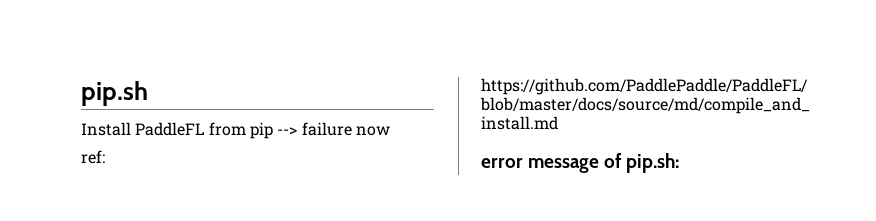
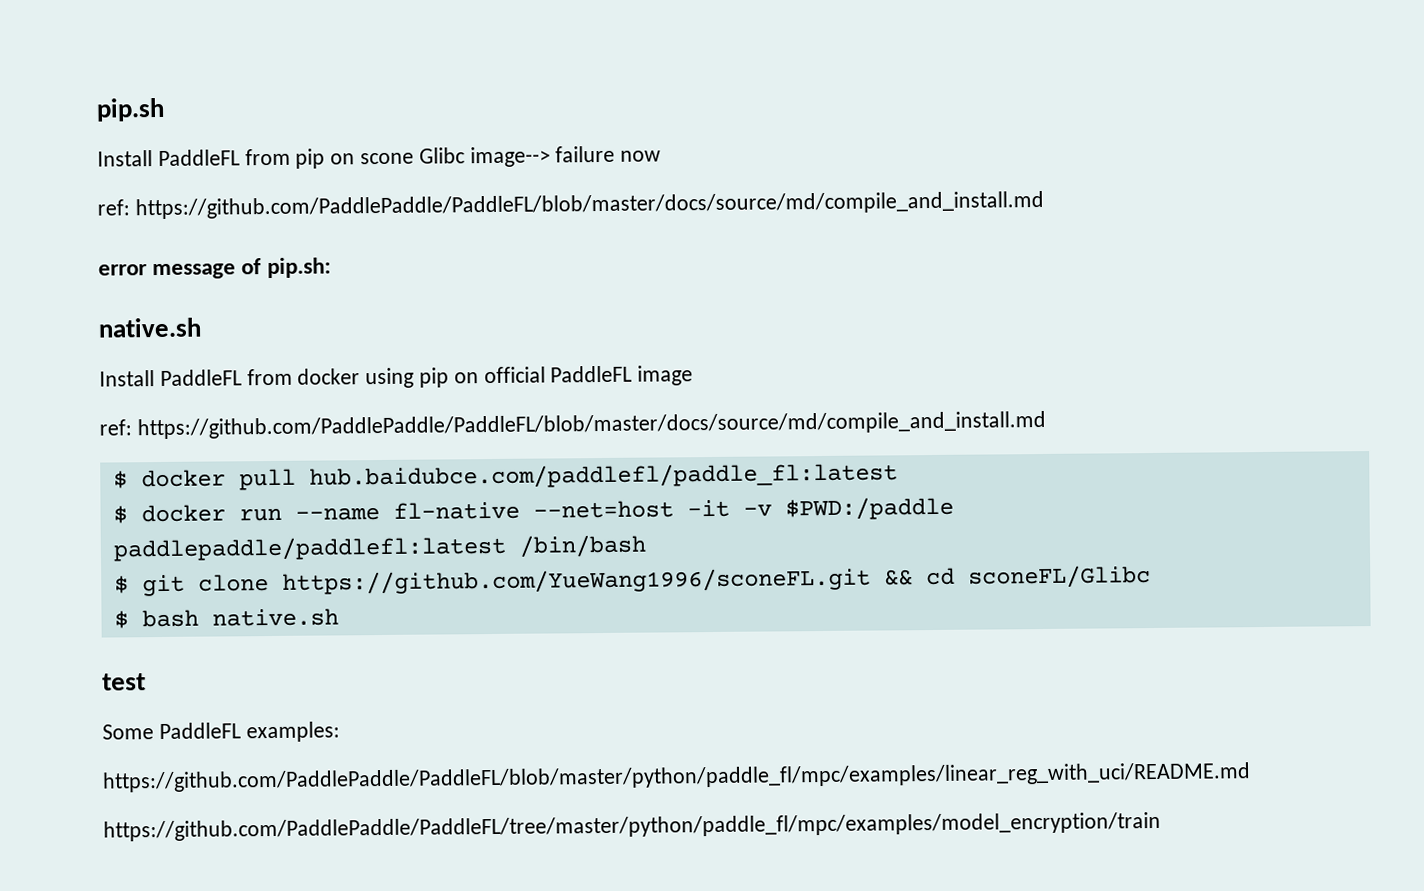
[277,127,298,135] --> -> [330,146,551,168] on scone Glibc image-->
(680, 163) none -> [98,317,201,338] [99,365,694,389] [99,410,1046,440] [112,462,898,491] [112,496,954,524] [112,534,647,562] [113,565,1151,597] [113,608,339,629] [102,673,146,691] [102,721,340,743] [102,762,1251,793] [103,811,1161,842] // native.sh // Install PaddleFL from docker using pip on official PaddleFL image // ref: https://github.com/PaddlePaddle/PaddleFL/blob/master/docs/source/md/compile_and_install.md // $ docker pull hub.baidubce.com/paddlefl/paddle_fl:latest // $ docker run --name fl-native --net=host -it -v $PWD:/paddle paddlepaddle/paddlefl:latest /bin/bash // $ git clone https://github.com/YueWang1996/sconeFL.git && cd sconeFL/Glibc // $ bash native.sh // test // Some PaddleFL examples: // https://github.com/PaddlePaddle/PaddleFL/blob/master/python/paddle_fl/mpc/examples/linear_reg_with_uci/README.md // https://github.com/PaddlePaddle/PaddleFL/tree/master/python/paddle_fl/mpc/examples/model_encryption/train

